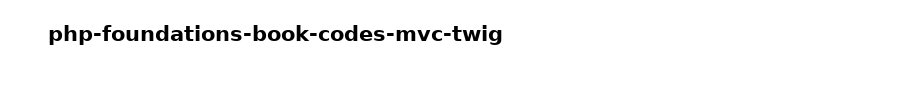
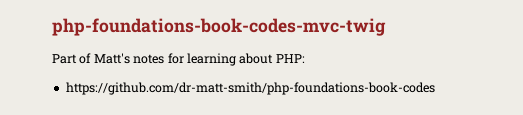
(503, 35) none -> [52,53,305,66] [65,82,435,95] // Part of Matt's notes for learning about PHP: // https://github.com/dr-matt-smith/php-foundations-book-codes

